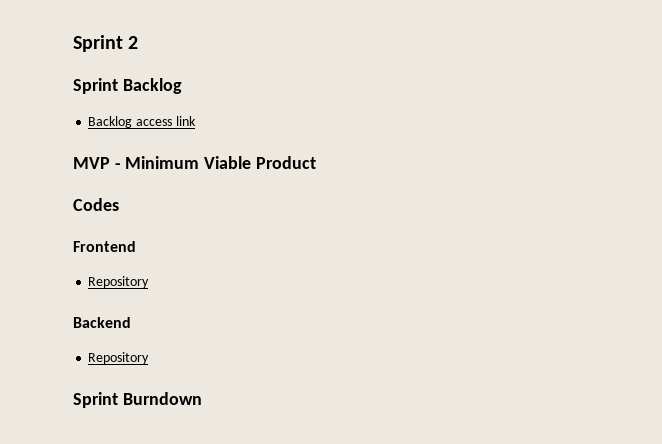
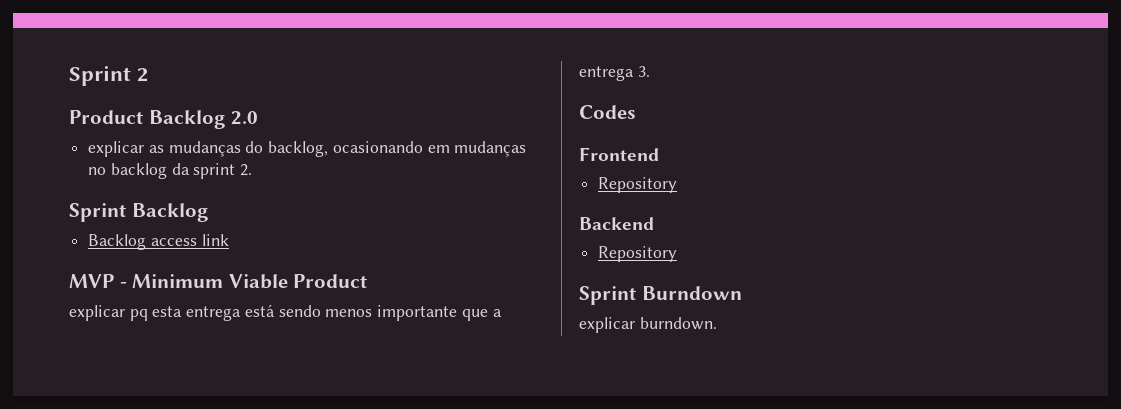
(139, 42) none -> [69,110,259,129] [88,141,527,157] [88,163,253,179] // Product Backlog 2.0 // explicar as mudanças do backlog, ocasionando em mudanças no backlog da sprint 2.
(316, 162) none -> [69,304,502,321] [579,66,650,81] // explicar pq esta entrega está sendo menos importante que a entrega 3.
(202, 398) none -> [579,317,717,333] // explicar burndown.

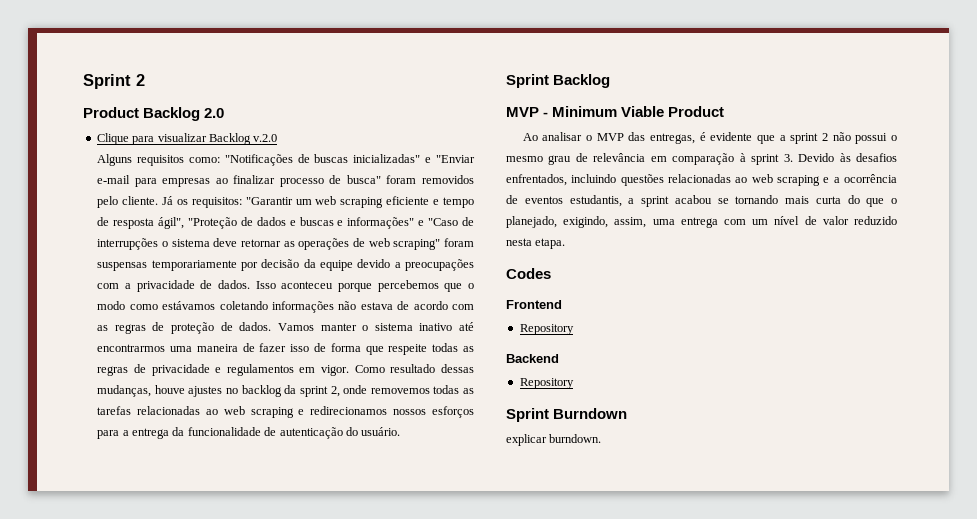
[88,141,527,157] [88,163,253,179] explicar as mudanças do backlog, ocasionando em mudanças no backlog da sprint 2. -> [96,133,278,145] [97,154,475,166] [97,175,475,187] [97,196,474,208] [97,217,475,229] [97,238,475,250] [97,259,474,271] [97,280,475,292] [97,301,474,313] [97,322,474,334] [97,343,475,355] [97,364,474,376] [97,385,474,397] [97,406,474,418] [97,427,401,439] Clique para visualizar Backlog v.2.0 // Alguns requisitos como: "Notificações de buscas inicializadas" e "Enviar e-mail para empresas ao finalizar processo de busca" foram removidos pelo cliente. Já os requisitos: "Garantir um web scraping eficiente e tempo de resposta ágil", "Proteção de dados e buscas e informações" e "Caso de interrupções o sistema deve retornar as operações de web scraping" foram suspensas temporariamente por decisão da equipe devido a preocupações com a privacidade de dados. Isso aconteceu porque percebemos que o modo como estávamos coletando informações não estava de acordo com as regras de proteção de dados. Vamos manter o sistema inativo até encontrarmos uma maneira de fazer isso de forma que respeite todas as regras de privacidade e regulamentos em vigor. Como resultado dessas mudanças, houve ajustes no backlog da sprint 2, onde removemos todas as tarefas relacionadas ao web scraping e redirecionamos nossos esforços para a entrega da funcionalidade de autenticação do usuário.
[88,234,229,250] // Backlog access link -> (611, 81) none
[69,304,502,321] [579,66,650,81] explicar pq esta entrega está sendo menos importante que a entrega 3. -> [522,132,897,144] [506,153,897,165] [506,174,897,186] [506,195,897,207] [506,216,897,228] [506,238,566,249] Ao analisar o MVP das entregas, é evidente que a sprint 2 não possui o mesmo grau de relevância em comparação à sprint 3. Devido às desafios enfrentados, incluindo questões relacionadas ao web scraping e a ocorrência de eventos estudantis, a sprint acabou se tornando mais curta do que o planejado, exigindo, assim, uma entrega com um nível de valor reduzido nesta etapa.

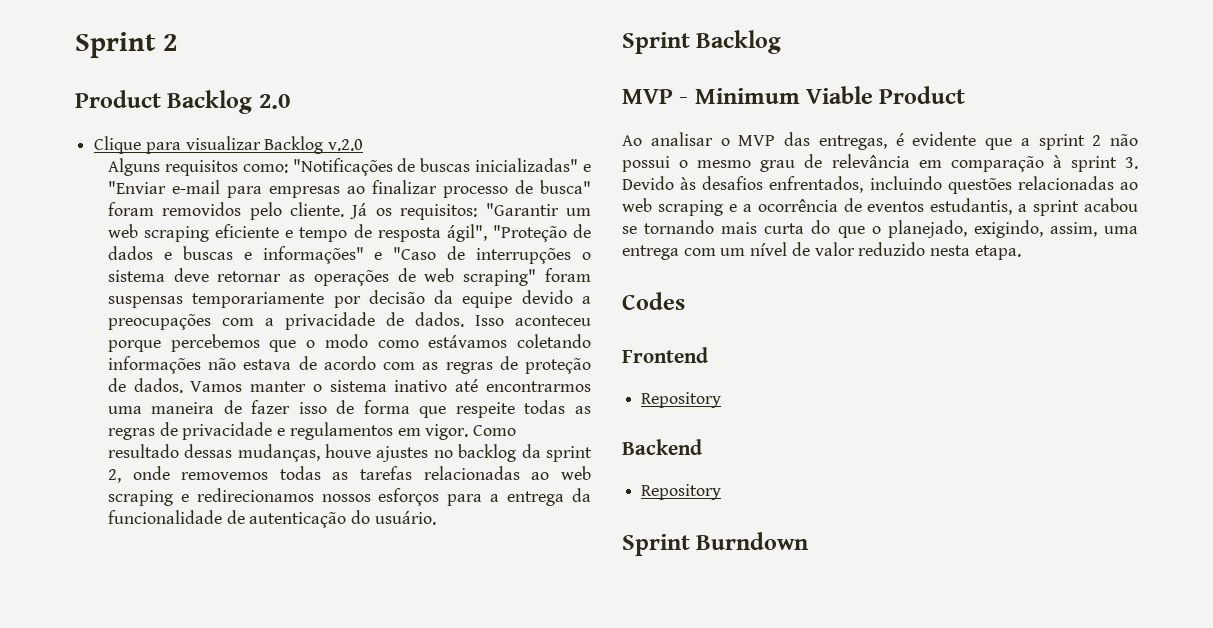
[506,434,602,446] // explicar burndown. -> (809, 541) none

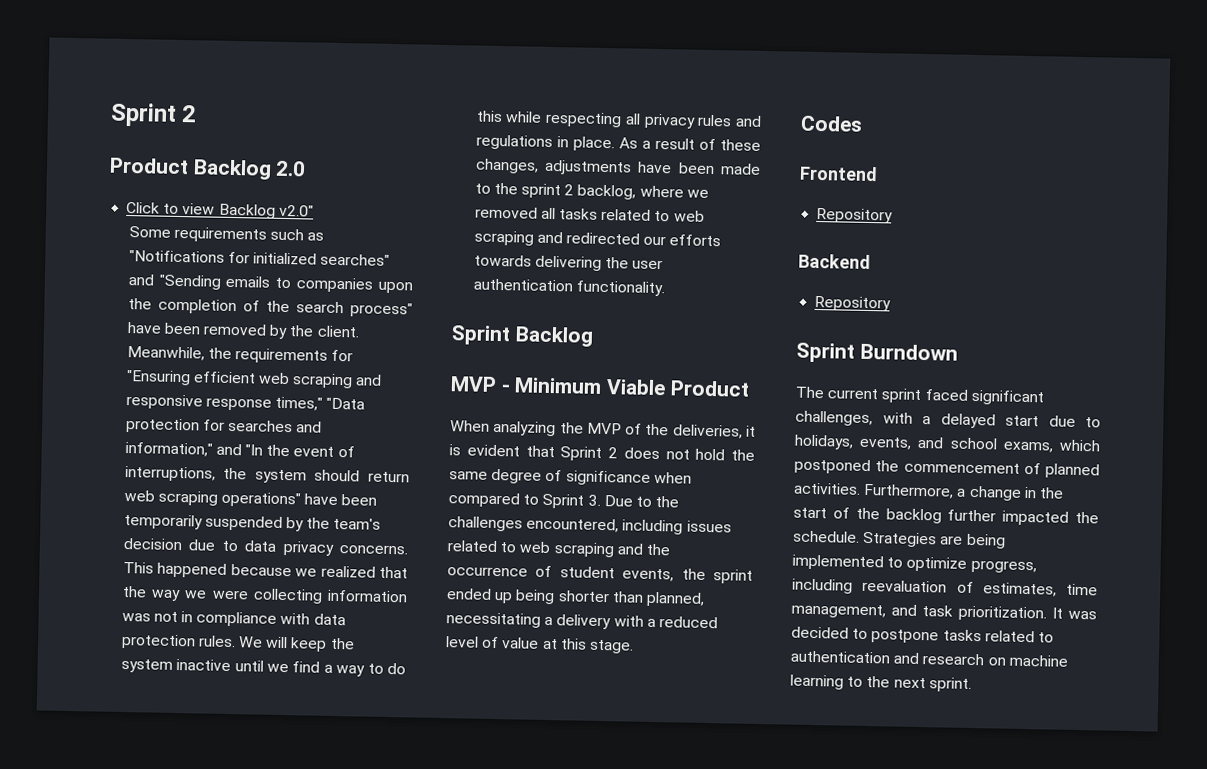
[94,136,364,154] [107,158,591,176] [107,180,591,198] [107,202,591,220] [107,224,591,242] [107,246,591,264] [107,268,591,286] [107,290,592,308] [107,312,591,330] [107,334,591,352] [107,356,591,374] [107,378,591,393] [107,400,591,418] [107,422,516,440] [107,444,592,462] [107,466,591,483] [107,488,591,506] [107,510,436,528] Clique para visualizar Backlog v.2.0 // Alguns requisitos como: "Notificações de buscas inicializadas" e "Enviar e-mail para empresas ao finalizar processo de busca" foram removidos pelo cliente. Já os requisitos: "Garantir um web scraping eficiente e tempo de resposta ágil", "Proteção de dados e buscas e informações" e "Caso de interrupções o sistema deve retornar as operações de web scraping" foram suspensas temporariamente por decisão da equipe devido a preocupações com a privacidade de dados. Isso aconteceu porque percebemos que o modo como estávamos coletando informações não estava de acordo com as regras de proteção de dados. Vamos manter o sistema inativo até encontrarmos uma maneira de fazer isso de forma que respeite todas as regras de privacidade e regulamentos em vigor. Como resultado dessas mudanças, houve ajustes no backlog da sprint 2, onde removemos todas as tarefas relacionadas ao web scraping e redirecionamos nossos esforços para a entrega da funcionalidade de autenticação do usuário. -> [126,201,314,219] [128,226,325,243] [128,250,391,266] [127,274,414,294] [127,298,413,318] [126,322,360,340] [126,346,354,364] [125,370,383,389] [125,393,366,411] [125,417,323,434] [124,441,355,458] [124,465,410,484] [123,489,378,508] [123,513,382,532] [122,537,408,556] [122,561,408,579] [121,585,408,604] [121,611,346,627] [120,633,355,652] [120,658,406,677] [475,110,762,129] [475,134,761,152] [474,158,761,176] [474,182,709,200] [474,206,705,222] [473,230,722,247] [473,254,664,271] [472,278,665,297] Click to view Backlog v2.0" // Some requirements such as "Notifications for initialized searches" and "Sending emails to companies upon the completion of the search process" have been removed by the client. Meanwhile, the requirements for "Ensuring efficient web scraping and responsive response times," "Data protection for searches and information," and "In the event of interruptions, the system should return web scraping operations" have been temporarily suspended by the team's decision due to data privacy concerns. This happened because we realized that the way we were collecting information was not in compliance with data protection rules. We will keep the system inactive until we find a way to do this while respecting all privacy rules and regulations in place. As a result of these changes, adjustments have been made to the sprint 2 backlog, where we removed all tasks related to web scraping and redirected our efforts towards delivering the user authentication functionality.
[622,132,1138,150] [622,154,1138,172] [622,176,1138,194] [622,198,1138,216] [622,220,1138,238] [622,242,1021,260] Ao analisar o MVP das entregas, é evidente que a sprint 2 não possui o mesmo grau de relevância em comparação à sprint 3. Devido às desafios enfrentados, incluindo questões relacionadas ao web scraping e a ocorrência de eventos estudantis, a sprint acabou se tornando mais curta do que o planejado, exigindo, assim, uma entrega com um nível de valor reduzido nesta etapa. -> [450,420,756,439] [449,444,755,461] [449,468,692,486] [448,492,680,509] [448,516,732,535] [447,540,671,558] [447,565,753,584] [446,588,705,607] [446,612,718,630] [446,636,634,654] When analyzing the MVP of the deliveries, it is evident that Sprint 2 does not hold the same degree of significance when compared to Sprint 3. Due to the challenges encountered, including issues related to web scraping and the occurrence of student events, the sprint ended up being shorter than planned, necessitating a delivery with a reduced level of value at this stage.
(809, 541) none -> [795,386,1044,406] [795,410,1101,429] [794,434,1101,453] [794,458,1100,479] [793,482,1064,501] [793,507,1099,526] [793,530,1006,549] [792,554,1037,574] [792,578,1098,597] [791,603,1097,622] [791,626,1054,644] [790,650,1068,667] [790,674,972,692] // The current sprint faced significant challenges, with a delayed start due to holidays, events, and school exams, which postponed the commencement of planned activities. Furthermore, a change in the start of the backlog further impacted the schedule. Strategies are being implemented to optimize progress, including reevaluation of estimates, time management, and task prioritization. It was decided to postpone tasks related to authentication and research on machine learning to the next sprint.

